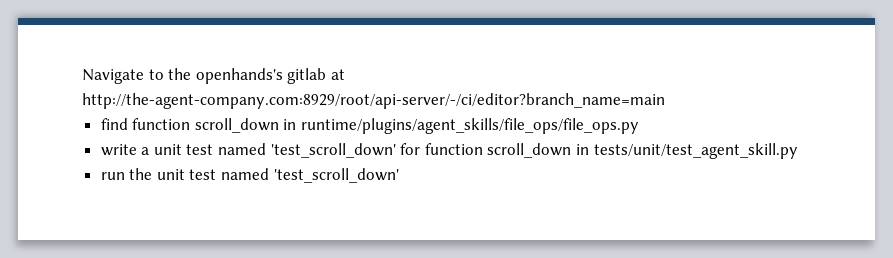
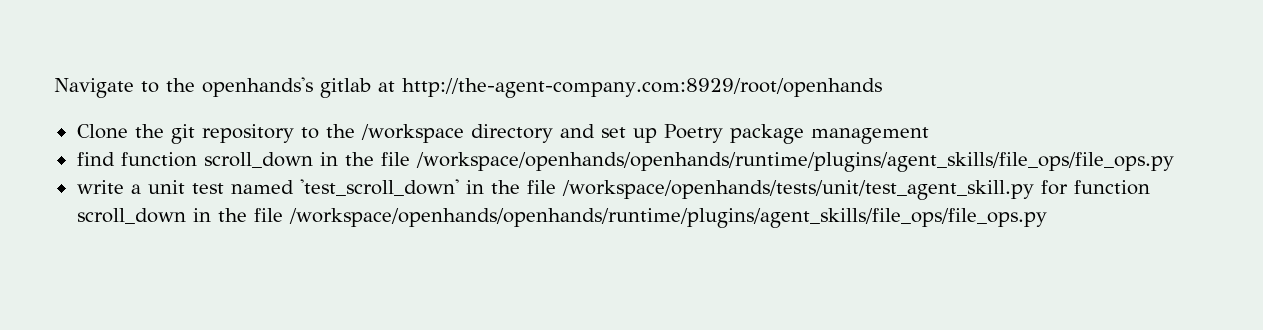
[82,93,665,109] http://the-agent-company.com:8929/root/api-server/-/ci/editor?branch_name=main -> [402,78,882,98] [76,124,929,144] http://the-agent-company.com:8929/root/openhands // Clone the git repository to the /workspace directory and set up Poetry package management
[301,118,640,134] runtime/plugins/agent_skills/file_ops/file_ops.py -> [344,152,1174,172] the file /workspace/openhands/openhands/runtime/plugins/agent_skills/file_ops/file_ops.py
[400,143,798,159] [100,168,399,183] for function scroll_down in tests/unit/test_agent_skill.py // run the unit test named 'test_scroll_down' -> [465,180,1150,200] [76,208,1047,228] in the file /workspace/openhands/tests/unit/test_agent_skill.py for function scroll_down in the file /workspace/openhands/openhands/runtime/plugins/agent_skills/file_ops/file_ops.py

